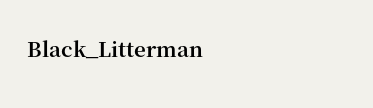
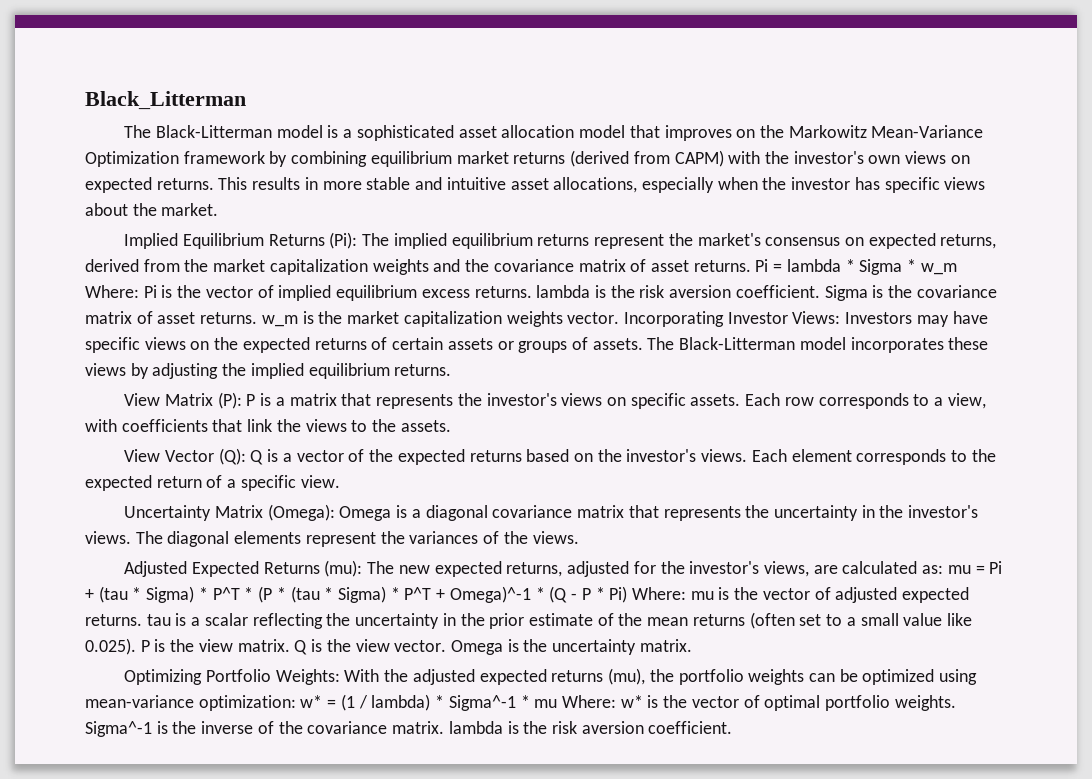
(203, 49) none -> [124,125,984,141] [85,150,970,167] [85,177,986,193] [85,203,219,216] [124,232,997,249] [85,259,957,275] [85,285,997,301] [85,311,988,327] [85,337,989,353] [85,363,452,379] [124,392,986,409] [85,419,451,432] [124,448,996,465] [85,475,340,491] [124,504,979,521] [85,531,579,547] [124,560,1003,577] [85,586,970,603] [85,612,972,629] [85,638,692,655] [124,668,978,685] [85,694,956,711] [85,721,733,737] // The Black-Litterman model is a sophisticated asset allocation model that improves on the Markowitz Mean-Variance Optimization framework by combining equilibrium market returns (derived from CAPM) with the investor's own views on expected returns. This results in more stable and intuitive asset allocations, especially when the investor has specific views about the market. // Implied Equilibrium Returns (Pi): The implied equilibrium returns represent the market's consensus on expected returns, derived from the market capitalization weights and the covariance matrix of asset returns. Pi = lambda * Sigma * w_m Where: Pi is the vector of implied equilibrium excess returns. lambda is the risk aversion coefficient. Sigma is the covariance matrix of asset returns. w_m is the market capitalization weights vector. Incorporating Investor Views: Investors may have specific views on the expected returns of certain assets or groups of assets. The Black-Litterman model incorporates these views by adjusting the implied equilibrium returns. // View Matrix (P): P is a matrix that represents the investor's views on specific assets. Each row corresponds to a view, with coefficients that link the views to the assets. // View Vector (Q): Q is a vector of the expected returns based on the investor's views. Each element corresponds to the expected return of a specific view. // Uncertainty Matrix (Omega): Omega is a diagonal covariance matrix that represents the uncertainty in the investor's views. The diagonal elements represent the variances of the views. // Adjusted Expected Returns (mu): The new expected returns, adjusted for the investor's views, are calculated as: mu = Pi + (tau * Sigma) * P^T * (P * (tau * Sigma) * P^T + Omega)^-1 * (Q - P * Pi) Where: mu is the vector of adjusted expected returns. tau is a scalar reflecting the uncertainty in the prior estimate of the mean returns (often set to a small value like 0.025). P is the view matrix. Q is the view vector. Omega is the uncertainty matrix. // Optimizing Portfolio Weights: With the adjusted expected returns (mu), the portfolio weights can be optimized using mean-variance optimization: w* = (1 / lambda) * Sigma^-1 * mu Where: w* is the vector of optimal portfolio weights. Sigma^-1 is the inverse of the covariance matrix. lambda is the risk aversion coefficient.

